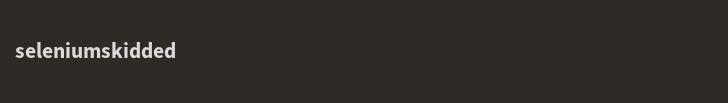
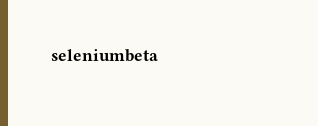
[15,42,176,59] seleniumskidded -> [51,49,158,62] seleniumbeta

